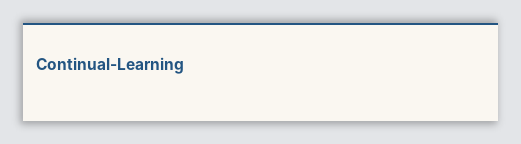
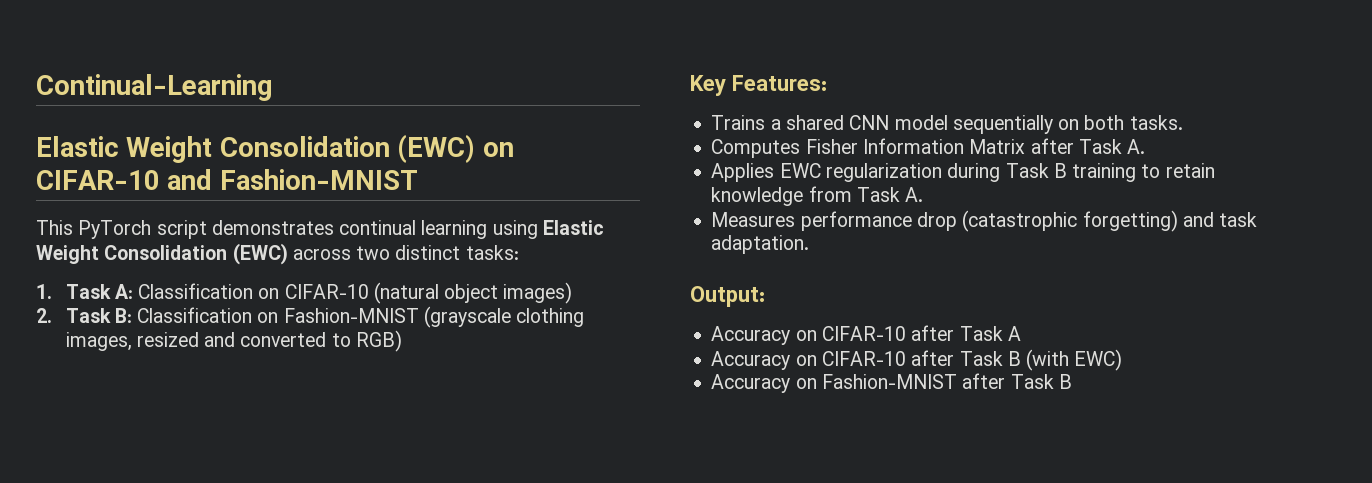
(184, 65) none -> [36,134,514,163] [36,169,418,190] [36,220,604,239] [36,243,519,265] [36,282,573,304] [36,306,585,328] [65,330,402,352] [690,75,827,96] [711,115,1183,134] [711,138,1146,158] [711,163,1215,182] [711,186,924,206] [711,210,1258,232] [711,235,810,254] [690,286,765,307] [711,325,1021,345] [711,349,1123,371] [711,373,1072,393] // Elastic Weight Consolidation (EWC) on CIFAR-10 and Fashion-MNIST // This PyTorch script demonstrates continual learning using Elastic Weight Consolidation (EWC) across two distinct tasks: // 1. Task A: Classification on CIFAR-10 (natural object images) // 2. Task B: Classification on Fashion-MNIST (grayscale clothing images, resized and converted to RGB) // Key Features: // Trains a shared CNN model sequentially on both tasks. // Computes Fisher Information Matrix after Task A. // Applies EWC regularization during Task B training to retain knowledge from Task A. // Measures performance drop (catastrophic forgetting) and task adaptation. // Output: // Accuracy on CIFAR-10 after Task A // Accuracy on CIFAR-10 after Task B (with EWC) // Accuracy on Fashion-MNIST after Task B

